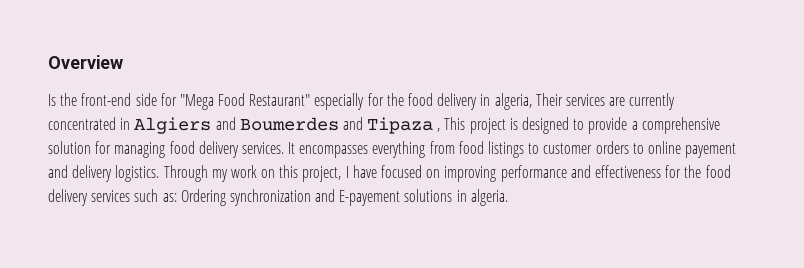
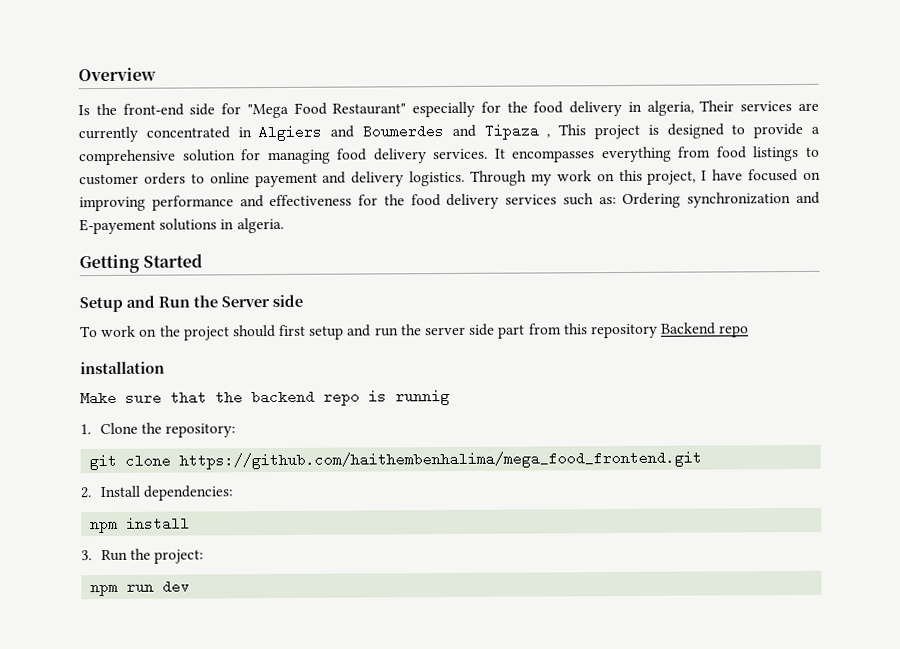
(508, 197) none -> [79,253,204,274] [79,294,303,313] [80,322,750,341] [80,361,165,375] [80,389,450,406] [80,422,237,438] [89,450,703,471] [80,485,235,501] [90,516,191,534] [81,548,205,564] [90,579,191,597] // Getting Started // Setup and Run the Server side // To work on the project should first setup and run the server side part from this repository Backend repo // installation // Make sure that the backend repo is runnig // 1. Clone the repository: // git clone https://github.com/haithembenhalima/mega_food_frontend.git // 2. Install dependencies: // npm install // 3. Run the project: // npm run dev

